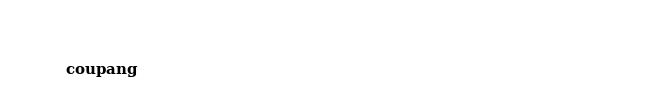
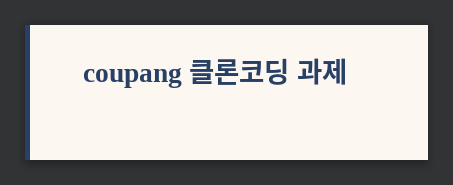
(138, 71) none -> [189,58,347,85] 클론코딩 과제

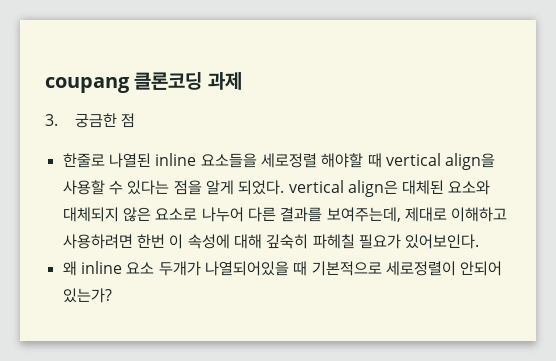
(347, 71) none -> [45,113,136,128] [62,153,496,170] [62,180,491,197] [62,207,508,222] [62,234,480,249] [62,261,503,276] [62,288,112,303] // 3. 궁금한 점 // 한줄로 나열된 inline 요소들을 세로정렬 해야할 때 vertical align을 사용할 수 있다는 점을 알게 되었다. vertical align은 대체된 요소와 대체되지 않은 요소로 나누어 다른 결과를 보여주는데, 제대로 이해하고 사용하려면 한번 이 속성에 대해 깊숙히 파헤칠 필요가 있어보인다. // 왜 inline 요소 두개가 나열되어있을 때 기본적으로 세로정렬이 안되어 있는가?

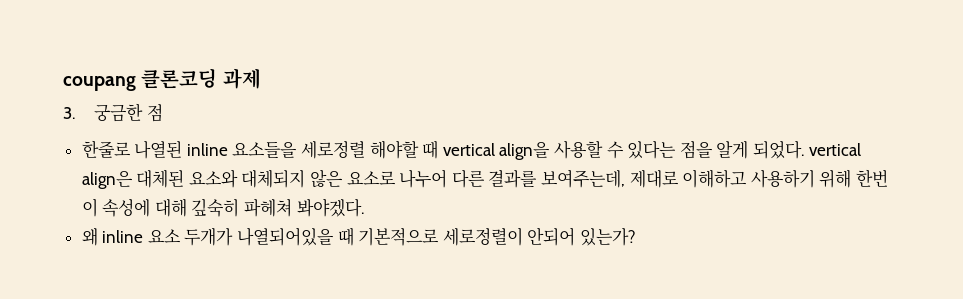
[62,234,133,249] 사용하려면 -> [750,169,852,188] 사용하기 위해
[312,234,480,249] 파헤칠 필요가 있어보인다. -> [244,198,364,217] 파헤쳐 봐야겠다.

